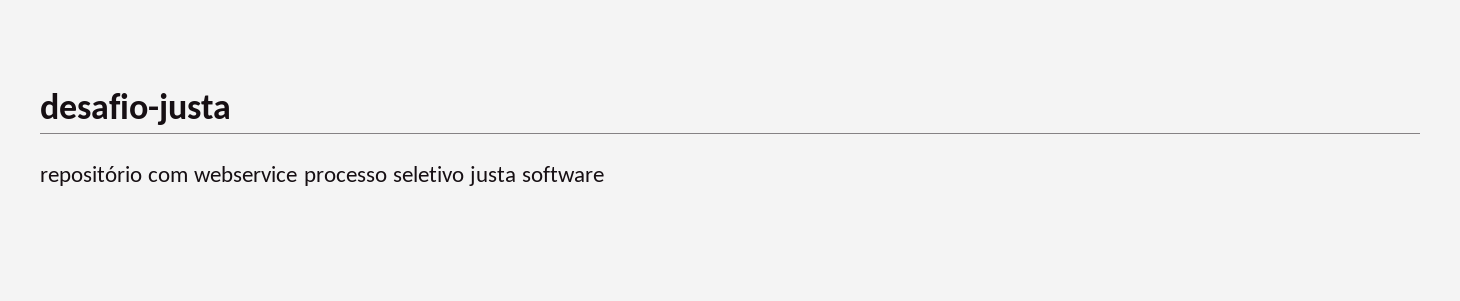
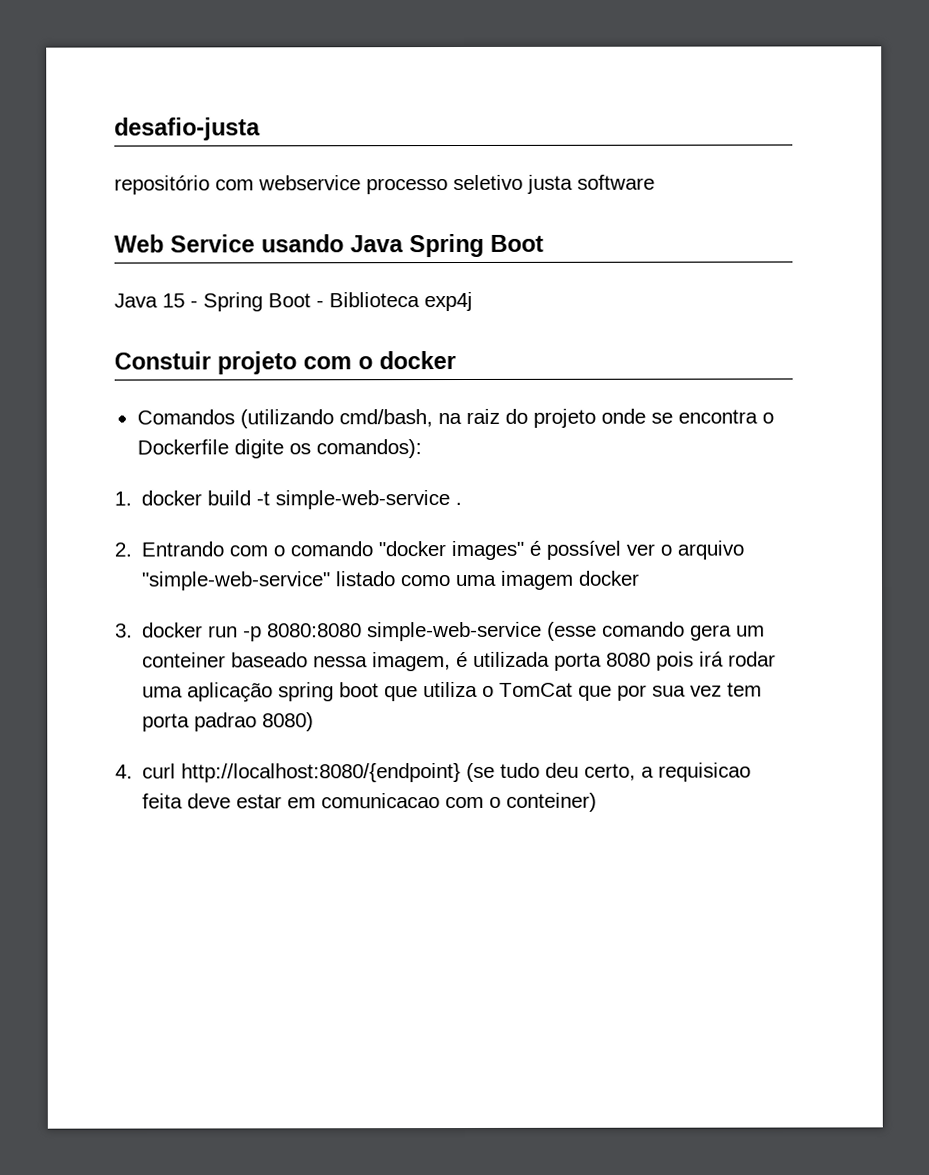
(605, 174) none -> [114,233,544,258] [114,291,473,312] [114,351,456,375] [136,408,774,429] [136,439,422,459] [114,490,463,510] [114,540,745,561] [141,570,640,591] [115,621,766,642] [142,651,777,672] [142,681,763,703] [142,712,315,732] [115,762,752,783] [142,792,598,812] // Web Service usando Java Spring Boot // Java 15 - Spring Boot - Biblioteca exp4j // Constuir projeto com o docker // Comandos (utilizando cmd/bash, na raiz do projeto onde se encontra o Dockerfile digite os comandos): // 1. docker build -t simple-web-service . // 2. Entrando com o comando "docker images" é possível ver o arquivo "simple-web-service" listado como uma imagem docker // 3. docker run -p 8080:8080 simple-web-service (esse comando gera um conteiner baseado nessa imagem, é utilizada porta 8080 pois irá rodar uma aplicação spring boot que utiliza o TomCat que por sua vez tem porta padrao 8080) // 4. curl http://localhost:8080/{endpoint} (se tudo deu certo, a requisicao feita deve estar em comunicacao com o conteiner)

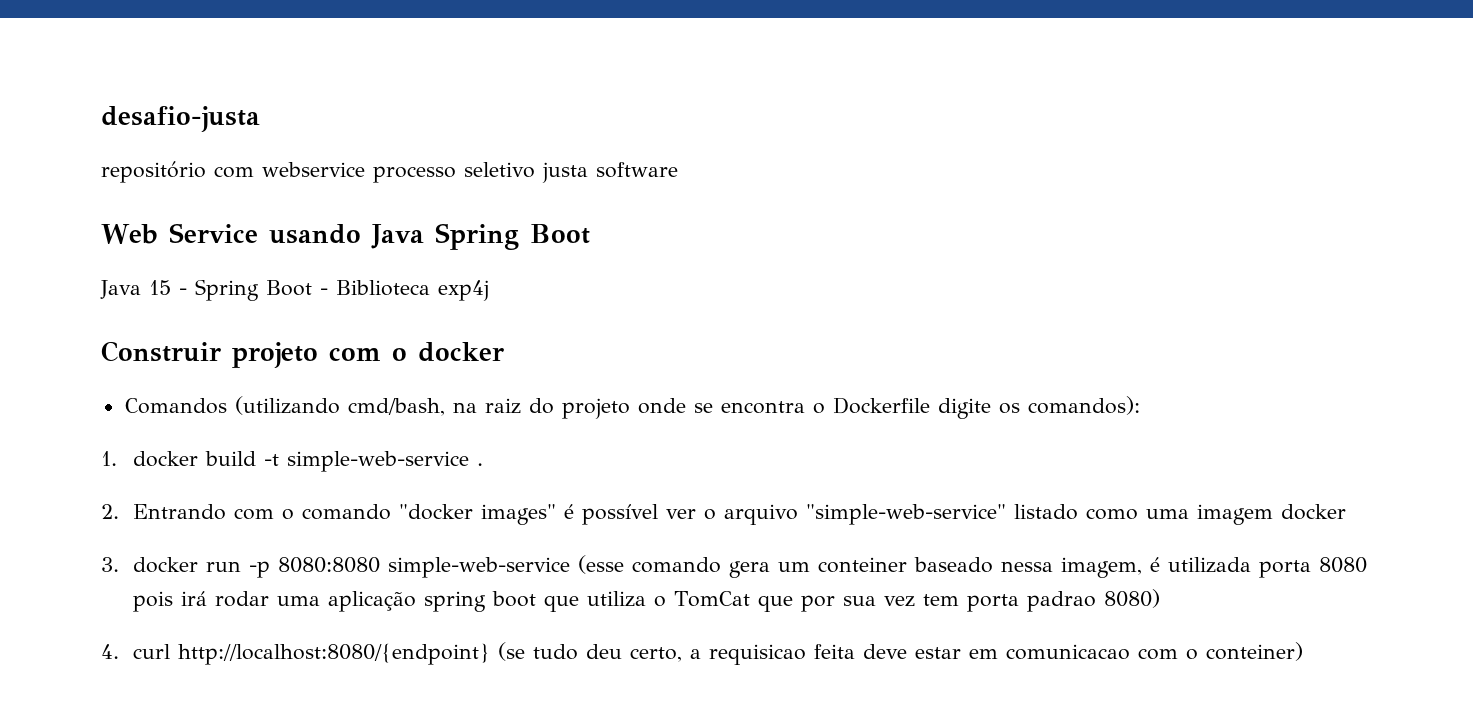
[114,351,211,370] Constuir -> [101,341,221,362] Construir

